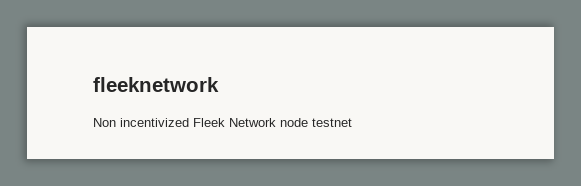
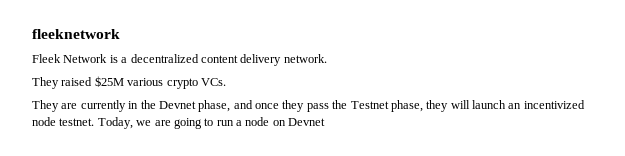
[93,118,352,127] Non incentivized Fleek Network node testnet -> [32,54,327,66] [32,76,226,89] [32,100,585,112] [32,117,326,129] Fleek Network is a decentralized content delivery network. // They raised $25M various crypto VCs. // They are currently in the Devnet phase, and once they pass the Testnet phase, they will launch an incentivized node testnet. Today, we are going to run a node on Devnet

